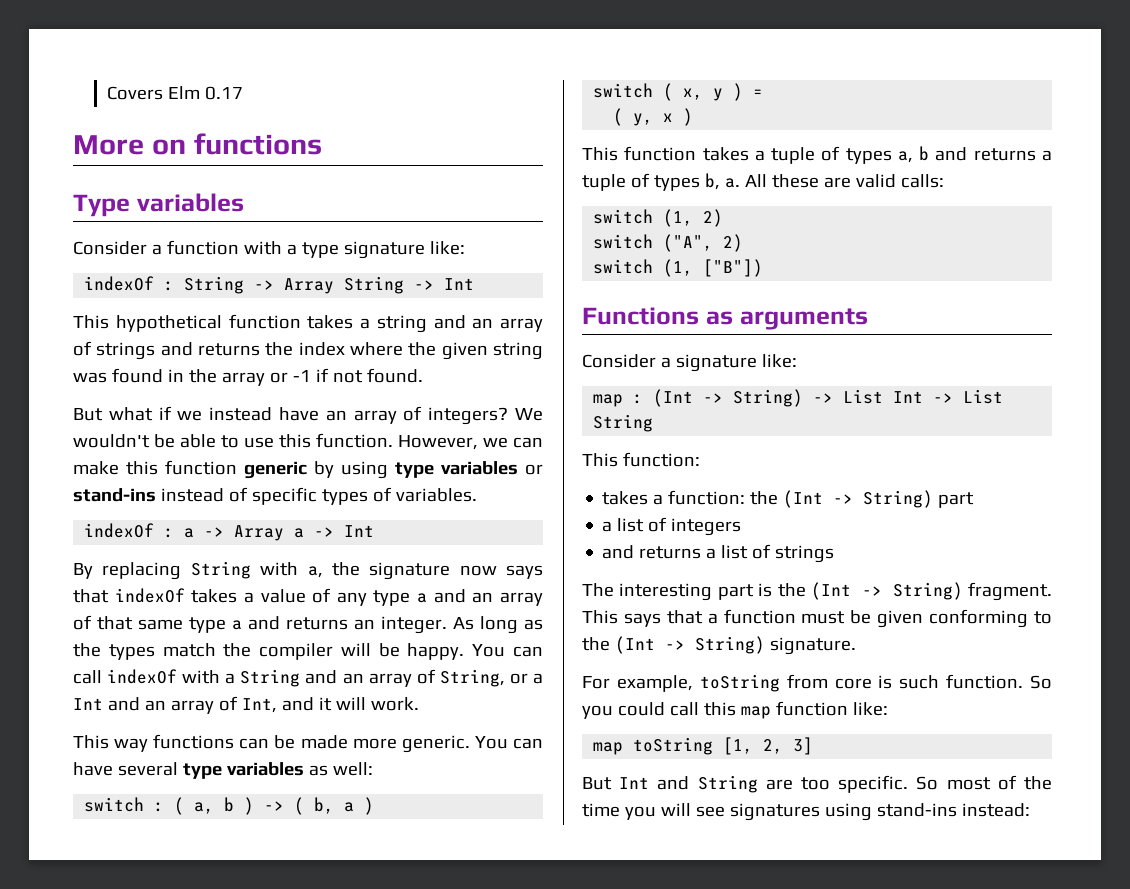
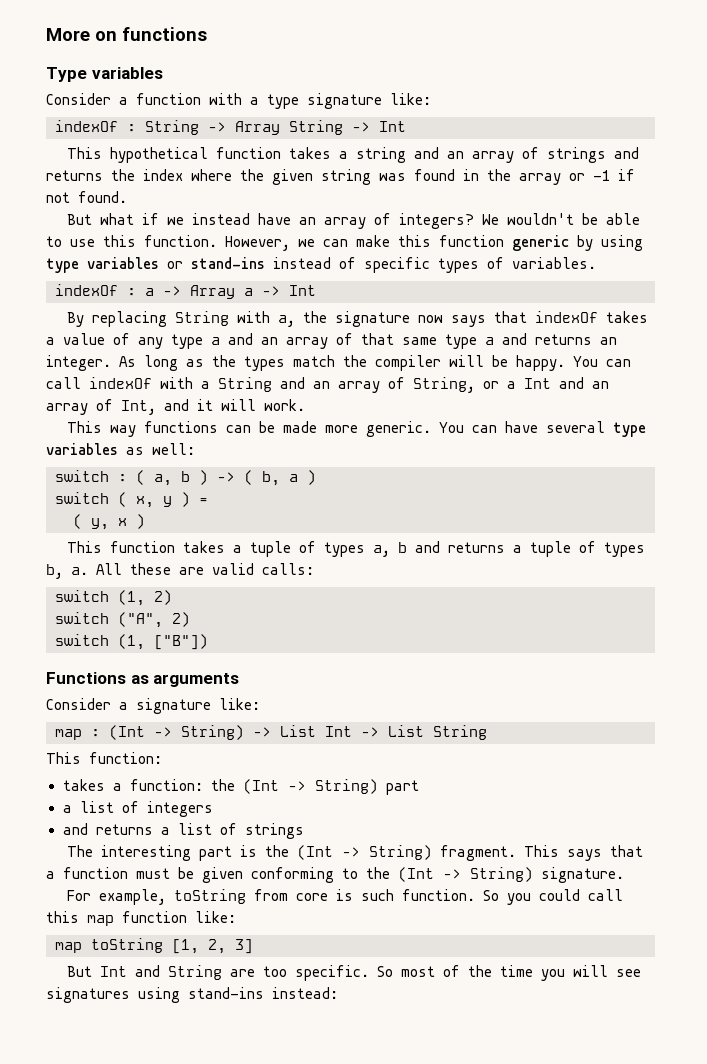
[106,86,243,100] Covers Elm 0.17 // -> (46, 34) none

